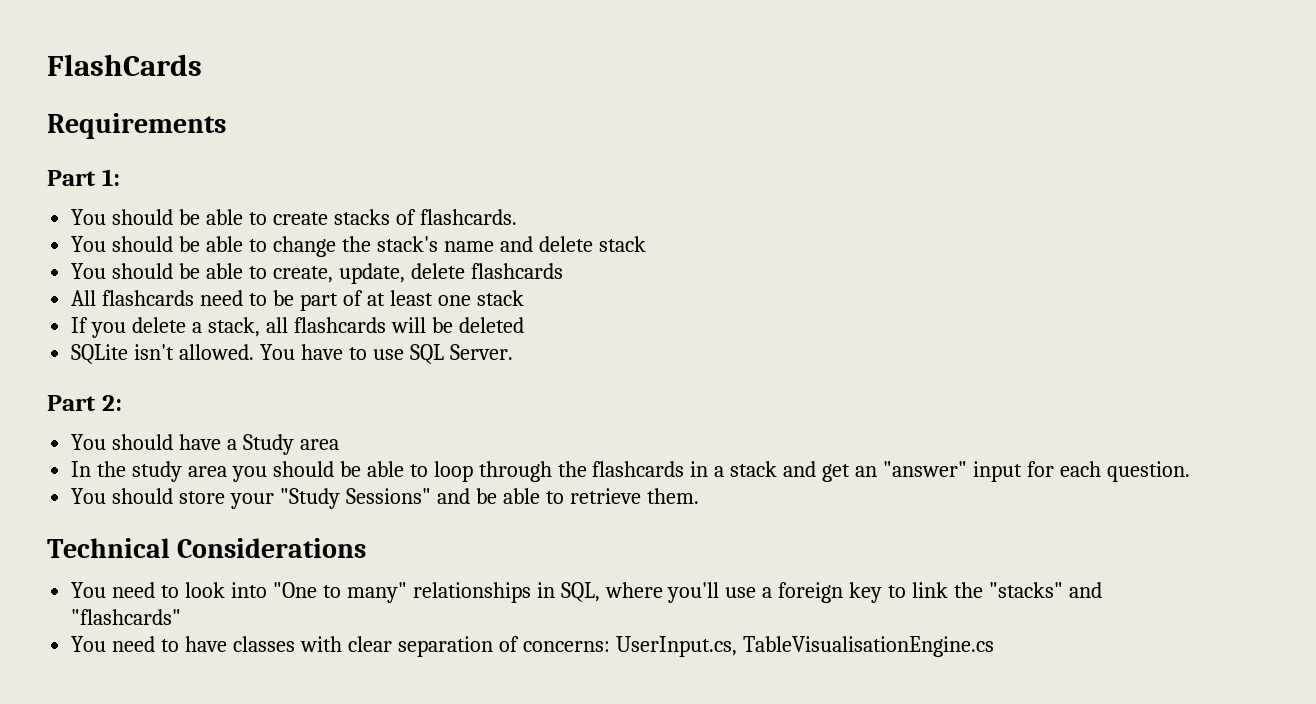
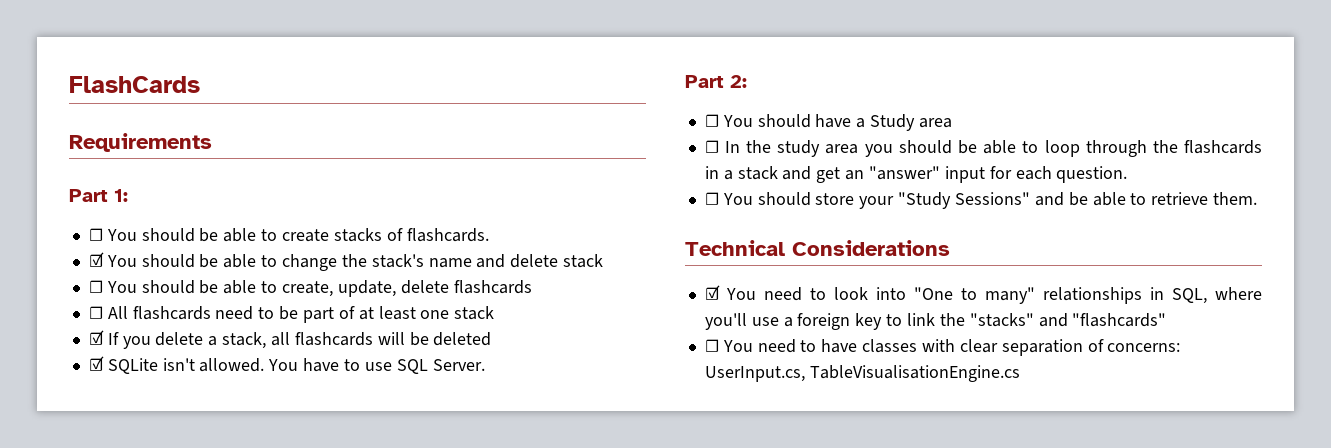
(120, 177) none -> [88,228,103,241] ☐
(517, 217) none -> [88,252,104,267] ☑
(646, 244) none -> [88,280,103,293] ☐
(563, 271) none -> [88,306,103,319] ☐
(524, 298) none -> [88,330,104,345] ☑
(524, 325) none -> [88,356,104,371] ☑
(122, 403) none -> [704,114,719,127] ☐
(339, 444) none -> [704,140,719,153] ☐
(1190, 471) none -> [704,192,719,205] ☐
(367, 548) none -> [704,285,720,300] ☑
(182, 617) none -> [704,339,719,352] ☐

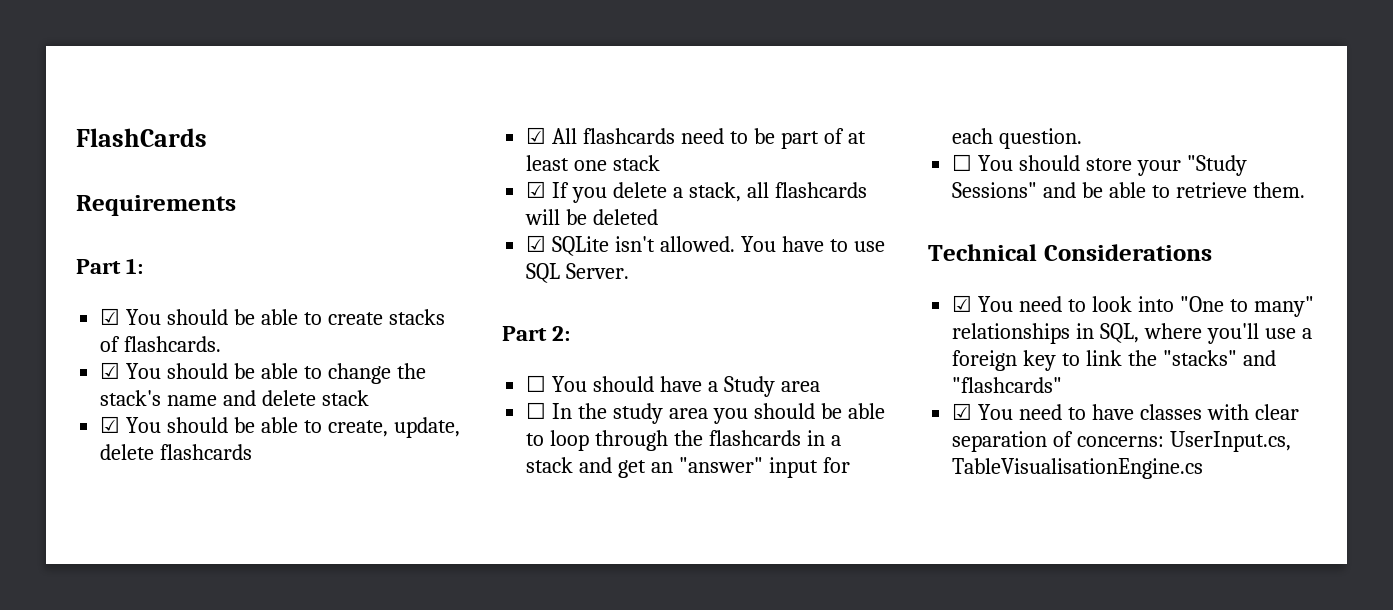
[88,228,103,241] ☐ -> [100,308,121,325] ☑
[88,280,103,293] ☐ -> [100,416,121,433] ☑
[88,306,103,319] ☐ -> [526,127,547,144] ☑
[704,339,719,352] ☐ -> [952,403,973,420] ☑

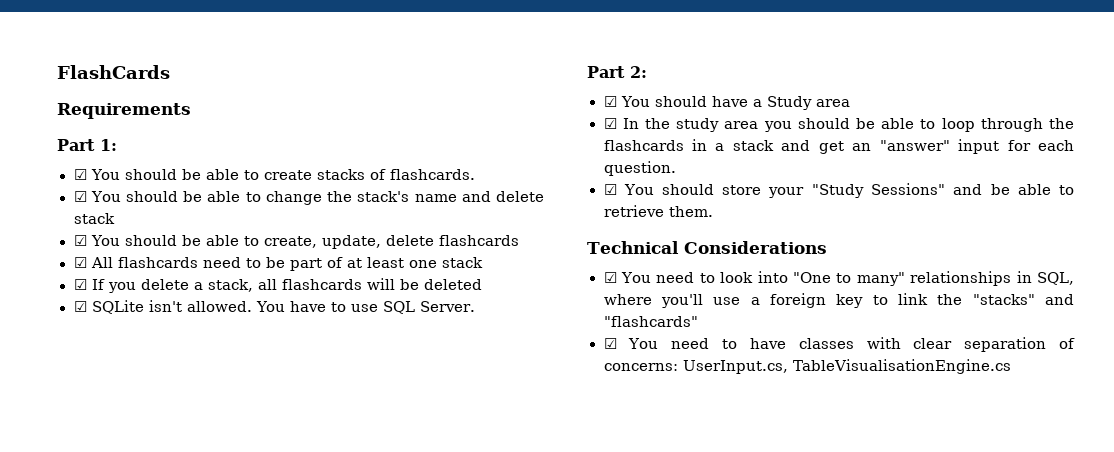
[526,375,547,392] ☐ -> [603,96,617,107] ☑
[526,402,547,419] ☐ -> [603,118,617,129] ☑
[952,154,973,171] ☐ -> [603,184,617,195] ☑

